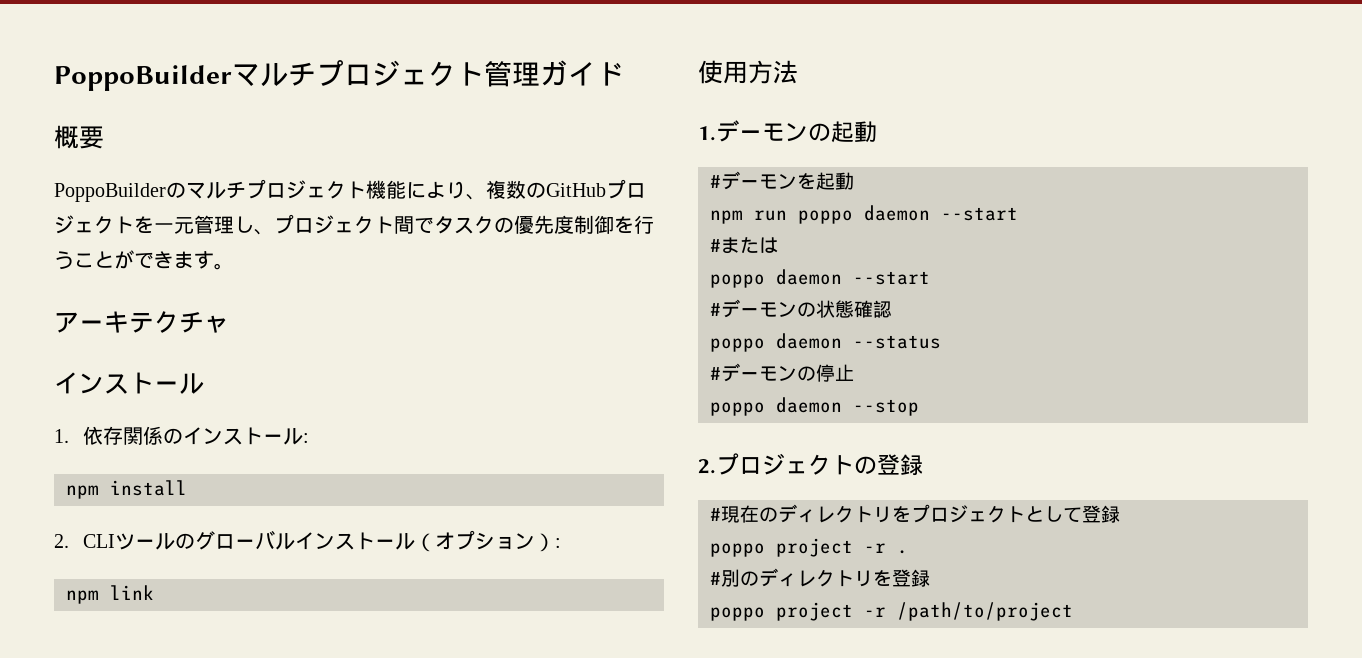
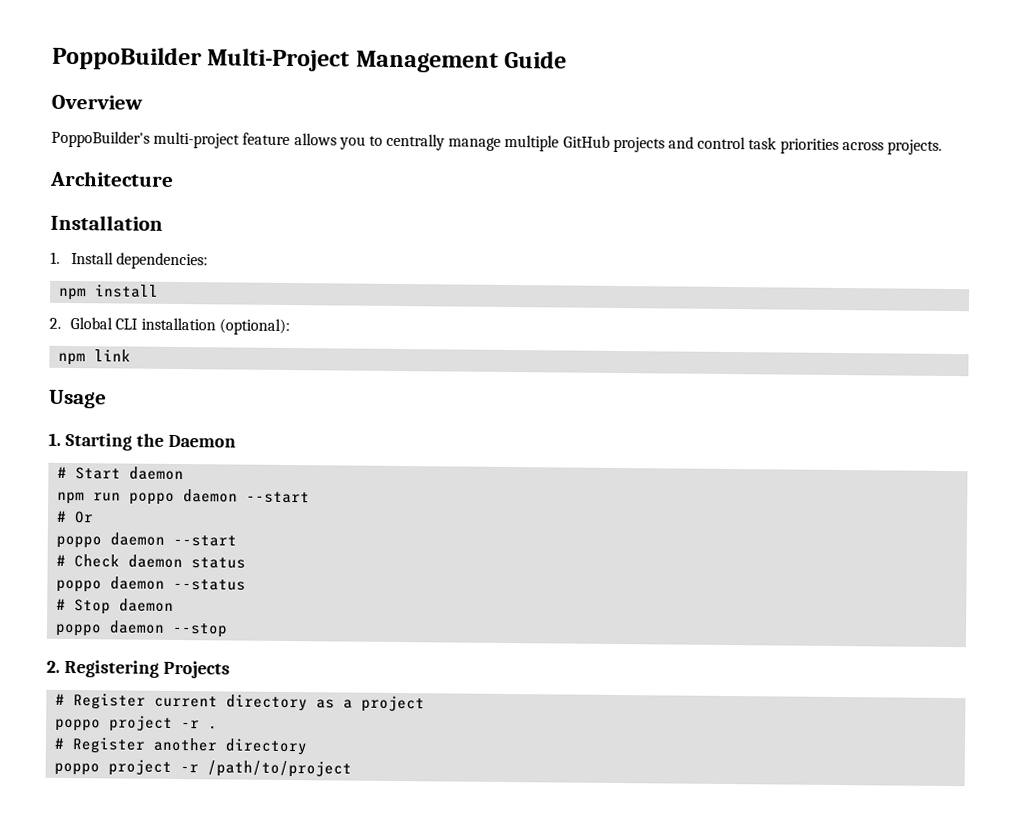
[54,60,624,91] [54,125,104,149] [54,179,646,202] [54,214,654,235] [54,250,234,270] [54,311,229,333] [54,372,204,394] [54,426,309,445] [66,480,187,499] [54,530,561,552] PoppoBuilderマルチプロジェクト管理ガイド // 概要 // PoppoBuilderのマルチプロジェクト機能により、複数のGitHubプロジェクトを一元管理し、プロジェクト間でタスクの優先度制御を行うことができます。 // アーキテクチャ // インストール // 1.依存関係のインストール: // npm install // 2. CLIツールのグローバルインストール（オプション）: -> [52,46,568,73] [51,94,143,110] [51,130,942,155] [50,170,174,187] [50,214,163,231] [50,251,209,270] [58,284,160,301] [49,317,290,336] PoppoBuilder Multi-Project Management Guide // Overview // PoppoBuilder's multi-project feature allows you to centrally manage multiple GitHub projects and control task priorities across projects. // Architecture // Installation // 1. Install dependencies: // npm install // 2. Global CLI installation (optional):
[698,60,798,84] [698,120,877,143] [710,171,854,190] 使用方法 // 1.デーモンの起動 // #デーモンを起動 -> [49,389,107,409] [48,432,236,451] [57,466,185,481] Usage // 1. Starting the Daemon // # Start daemon
[721,237,778,254] [710,269,930,288] [710,299,892,318] または // poppo daemon --start // #デーモンの状態確認 -> [74,511,95,524] [56,532,238,549] [56,554,247,569] Or // poppo daemon --start // # Check daemon status
[721,363,854,382] デーモンの停止 -> [74,598,175,615] Stop daemon
[716,453,923,476] [710,504,1120,523] プロジェクトの登録 // #現在のディレクトリをプロジェクトとして登録 -> [63,659,230,679] [55,693,426,713] Registering Projects // # Register current directory as a project
[721,568,930,587] 別のディレクトリを登録 -> [72,737,309,756] Register another directory

